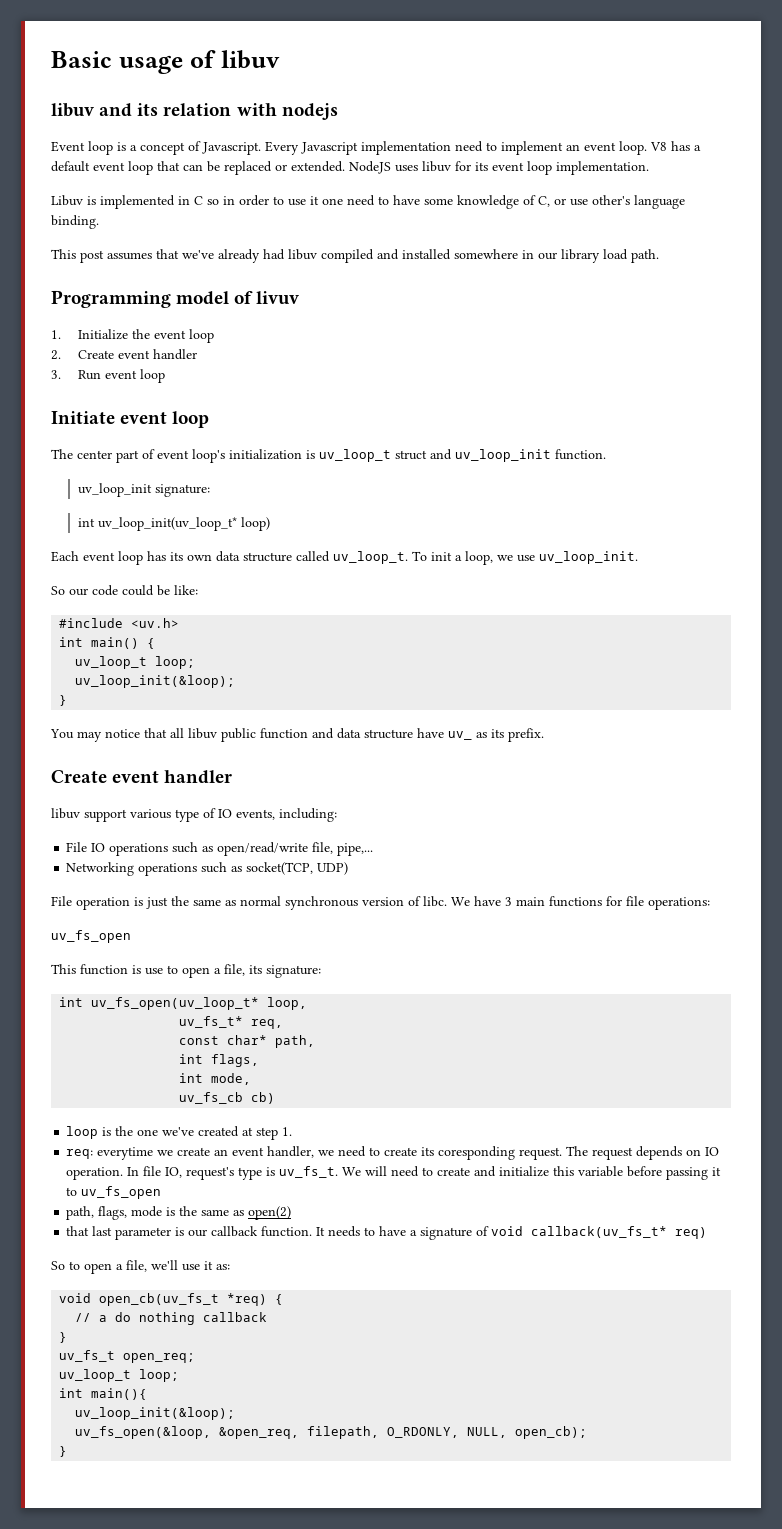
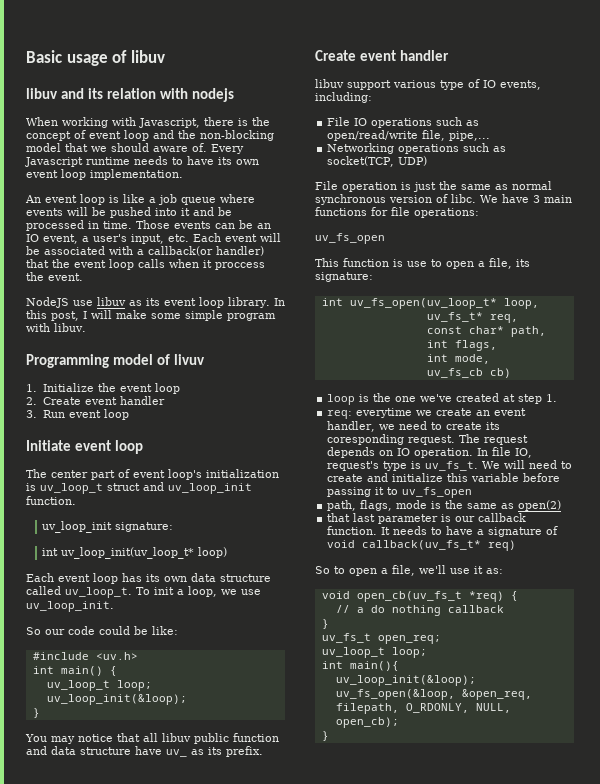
[51,141,701,155] [51,161,649,175] [51,195,685,209] [51,215,99,229] [51,249,659,263] Event loop is a concept of Javascript. Every Javascript implementation need to implement an event loop. V8 has a default event loop that can be replaced or extended. NodeJS uses libuv for its event loop implementation. // Libuv is implemented in C so in order to use it one need to have some knowledge of C, or use other's language binding. // This post assumes that we've already had libuv compiled and installed somewhere in our library load path. -> [26,117,270,128] [26,130,274,141] [26,143,244,154] [25,156,259,167] [26,169,183,180] [25,194,255,205] [26,207,232,218] [26,220,271,231] [26,233,281,244] [26,246,264,256] [26,259,265,270] [26,272,83,281] [26,297,285,308] [26,310,276,321] [26,323,86,332] When working with Javascript, there is the concept of event loop and the non-blocking model that we should aware of. Every Javascript runtime needs to have its own event loop implementation. // An event loop is like a job queue where events will be pushed into it and be processed in time. Those events can be an IO event, a user's input, etc. Each event will be associated with a callback(or handler) that the event loop calls when it proccess the event. // NodeJS use libuv as its event loop library. In this post, I will make some simple program with libuv.

